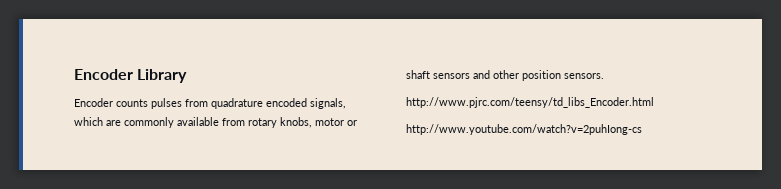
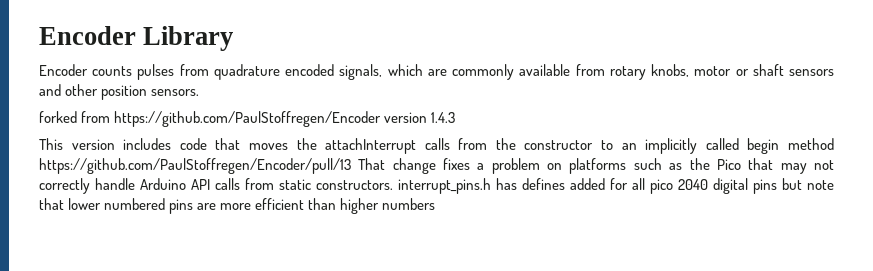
[406,97,654,108] [406,124,642,135] http://www.pjrc.com/teensy/td_libs_Encoder.html // http://www.youtube.com/watch?v=2puhIong-cs -> [39,111,456,127] [39,138,835,154] [39,158,834,174] [39,178,834,194] [39,198,436,214] forked from https://github.com/PaulStoffregen/Encoder version 1.4.3 // This version includes code that moves the attachInterrupt calls from the constructor to an implicitly called begin method https://github.com/PaulStoffregen/Encoder/pull/13 That change fixes a problem on platforms such as the Pico that may not correctly handle Arduino API calls from static constructors. interrupt_pins.h has defines added for all pico 2040 digital pins but note that lower numbered pins are more efficient than higher numbers

